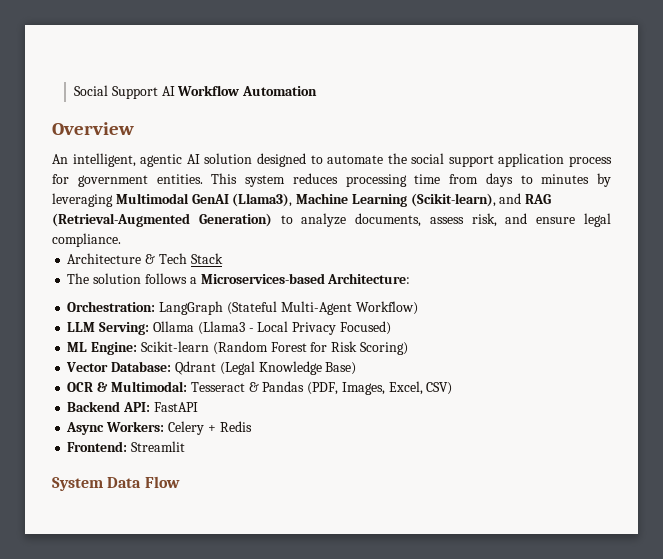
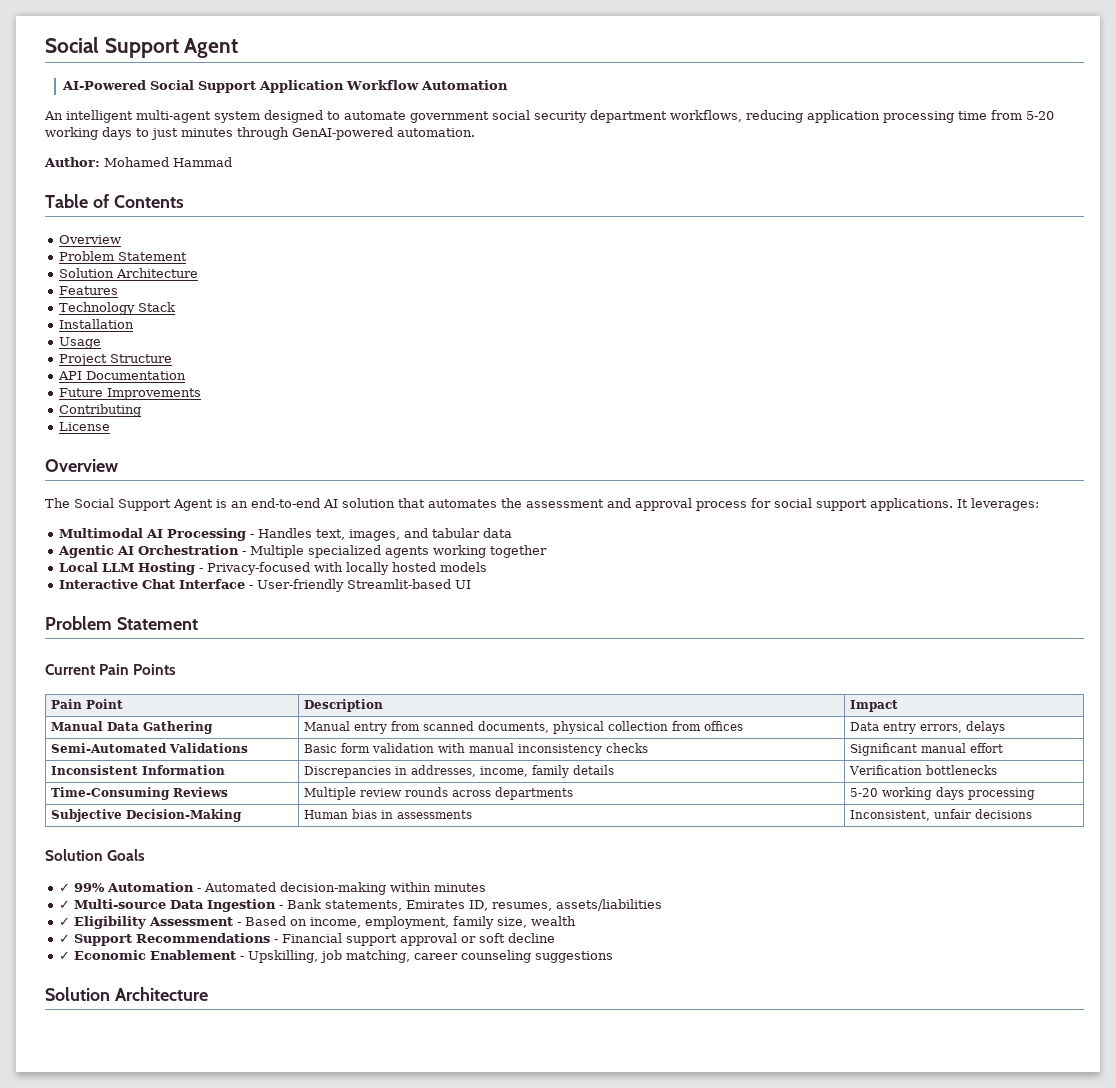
[74,85,175,99] Social Support AI -> [45,37,239,58] [61,80,344,93] Social Support Agent // AI-Powered Social Support Application
[52,122,134,135] // Overview -> (508, 85) none
[72,153,612,167] [52,173,611,187] [52,193,552,207] [52,213,611,227] [52,233,121,247] [67,253,187,264] intelligent, agentic AI solution designed to automate the social support application process for government entities. This system reduces processing time from days to minutes by leveraging Multimodal GenAI (Llama3), Machine Learning (Scikit-learn), and RAG (Retrieval-Augmented Generation) to analyze documents, assess risk, and ensure legal compliance. // Architecture & Tech -> [66,110,1054,123] [45,127,475,140] [44,157,232,167] [45,194,184,208] [59,235,122,244] [59,251,188,261] [59,268,199,278] [59,286,119,295] [59,302,136,315] intelligent multi-agent system designed to automate government social security department workflows, reducing application processing time from 5-20 working days to just minutes through GenAI-powered automation. // Author: Mohamed Hammad // Table of Contents // Overview // Problem Statement // Solution Architecture // Features // Technology
[67,273,411,284] [67,301,418,315] [67,321,391,335] [67,341,408,355] [66,361,357,375] [67,381,453,395] [67,401,198,412] [66,421,252,435] [67,441,186,452] [52,476,180,491] The solution follows a Microservices-based Architecture: // Orchestration: LangGraph (Stateful Multi-Agent Workflow) // LLM Serving: Ollama (Llama3 - Local Privacy Focused) // ML Engine: Scikit-learn (Random Forest for Risk Scoring) // Vector Database: Qdrant (Legal Knowledge Base) // OCR & Multimodal: Tesseract & Pandas (PDF, Images, Excel, CSV) // Backend API: FastAPI // Async Workers: Celery + Redis // Frontend: Streamlit // System Data Flow -> [59,319,135,329] [59,337,102,349] [59,354,173,366] [58,371,187,380] [59,388,202,400] [59,404,142,417] [59,422,111,431] [45,459,118,472] [45,498,1039,511] [59,528,513,541] [58,545,548,558] [59,562,488,575] [59,579,472,592] [45,616,198,630] [45,664,177,675] [50,699,123,709] [303,699,383,712] [849,700,898,712] [50,721,213,734] [303,721,743,734] [849,721,1005,734] [50,743,248,753] [303,743,648,756] [849,743,1003,756] [50,765,225,775] [303,765,614,778] [848,765,997,775] [50,787,228,800] [303,787,573,800] [849,787,1035,800] [50,809,242,822] [303,809,472,819] [849,809,1032,821] [45,849,146,861] [59,882,487,895] [59,899,663,912] [59,916,577,929] [59,933,556,946] [59,950,614,963] [45,987,208,1001] Installation // Usage // Project Structure // API Documentation // Future Improvements // Contributing // License // Overview // The Social Support Agent is an end-to-end AI solution that automates the assessment and approval process for social support applications. It leverages: // Multimodal AI Processing - Handles text, images, and tabular data // Agentic AI Orchestration - Multiple specialized agents working together // Local LLM Hosting - Privacy-focused with locally hosted models // Interactive Chat Interface - User-friendly Streamlit-based UI // Problem Statement // Current Pain Points // Pain Point | Description | Impact // Manual Data Gathering | Manual entry from scanned documents, physical collection from offices | Data entry errors, delays // Semi-Automated Validations | Basic form validation with manual inconsistency checks | Significant manual effort // Inconsistent Information | Discrepancies in addresses, income, family details | Verification bottlenecks // Time-Consuming Reviews | Multiple review rounds across departments | 5-20 working days processing // Subjective Decision-Making | Human bias in assessments | Inconsistent, unfair decisions // Solution Goals // ✓ 99% Automation - Automated decision-making within minutes // ✓ Multi-source Data Ingestion - Bank statements, Emirates ID, resumes, assets/liabilities // ✓ Eligibility Assessment - Based on income, employment, family size, wealth // ✓ Support Recommendations - Financial support approval or soft decline // ✓ Economic Enablement - Upskilling, job matching, career counseling suggestions // Solution Architecture

